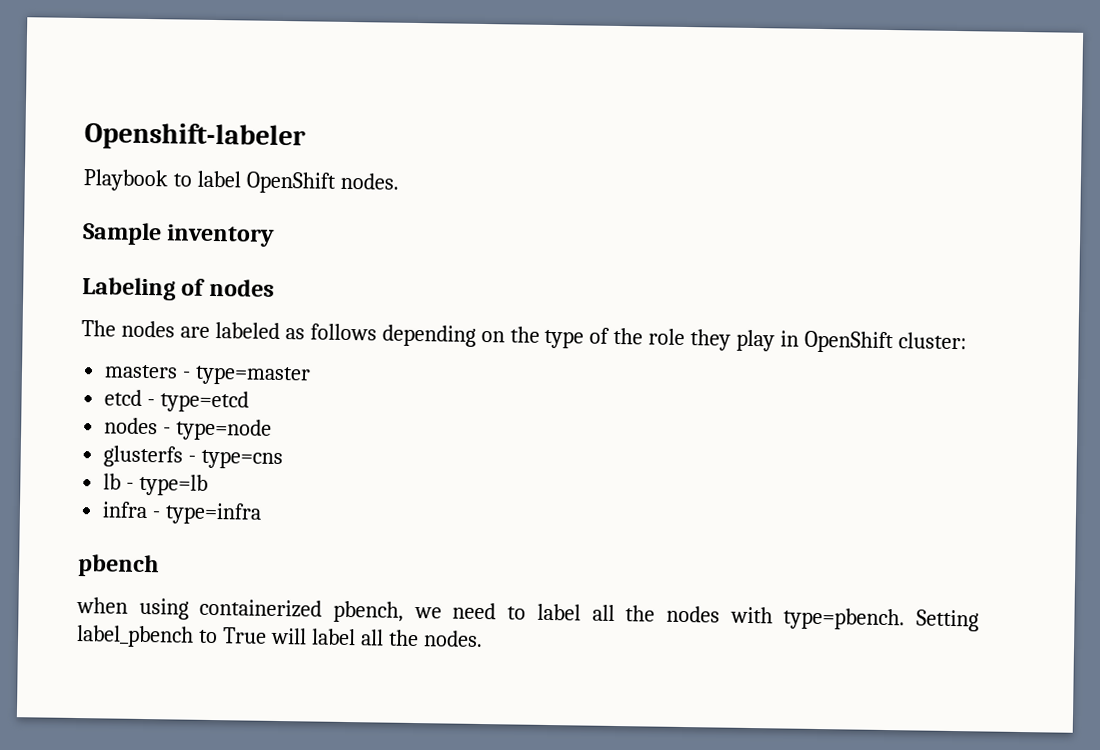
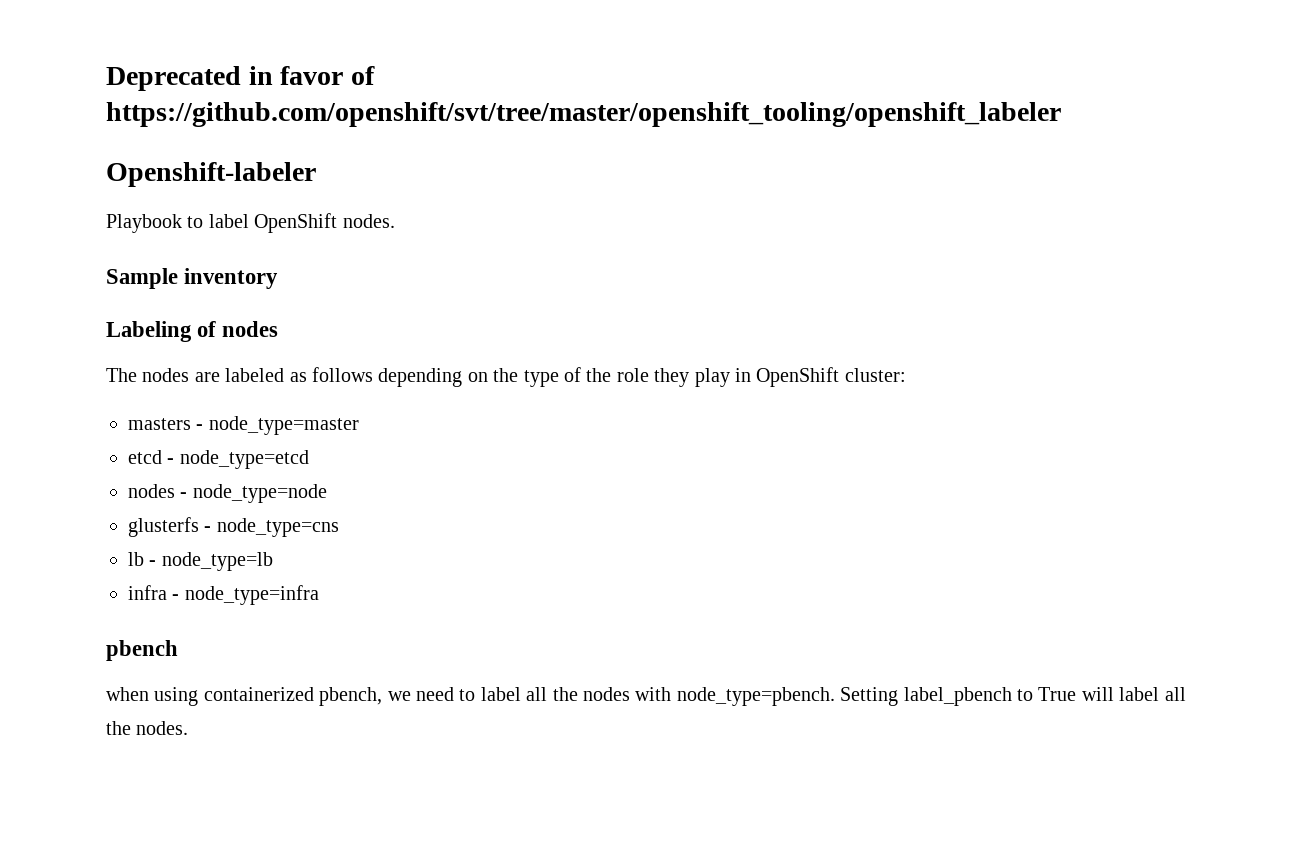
(84, 137) none -> [106,66,375,91] [106,102,1061,127] Deprecated in favor of https://github.com/openshift/svt/tree/master/openshift_tooling/openshift_labeler //
[195,365,312,386] type=master -> [208,416,359,435] node_type=master
[160,390,250,413] type=etcd -> [179,450,309,469] node_type=etcd
[176,418,273,441] type=node -> [192,484,327,503] node_type=node
[201,449,284,470] type=cns -> [216,518,339,537] node_type=cns
[139,473,209,496] type=lb -> [161,552,273,571] node_type=lb
[165,502,263,525] type=infra -> [184,585,319,605] node_type=infra
[783,607,906,631] type=pbench. -> [676,687,835,706] node_type=pbench.

